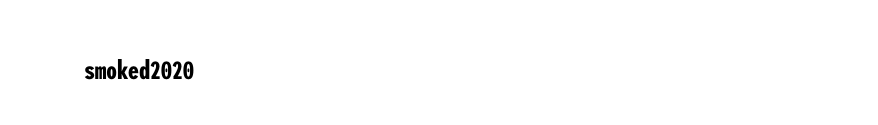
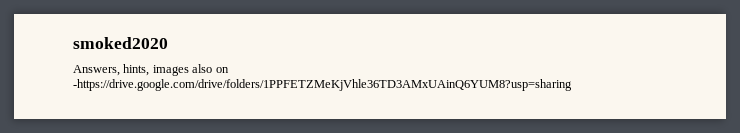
(194, 69) none -> [73,64,229,76] [73,79,572,91] // Answers, hints, images also on -https://drive.google.com/drive/folders/1PPFETZMeKjVhle36TD3AMxUAinQ6YUM8?usp=sharing

